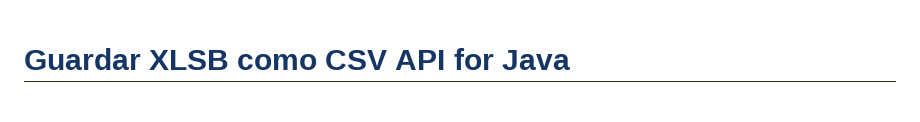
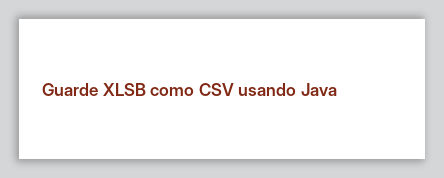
[24,48,141,70] Guardar -> [42,83,98,96] Guarde
[395,48,494,70] API for -> [238,83,297,96] usando

